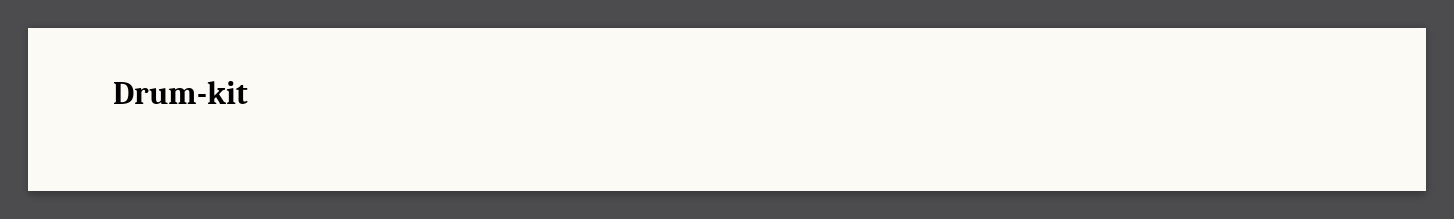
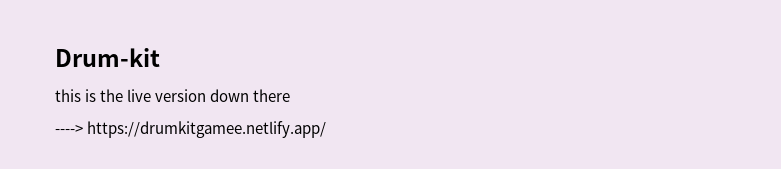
(248, 92) none -> [55,89,291,102] [55,121,327,138] // this is the live version down there // ----> https://drumkitgamee.netlify.app/

